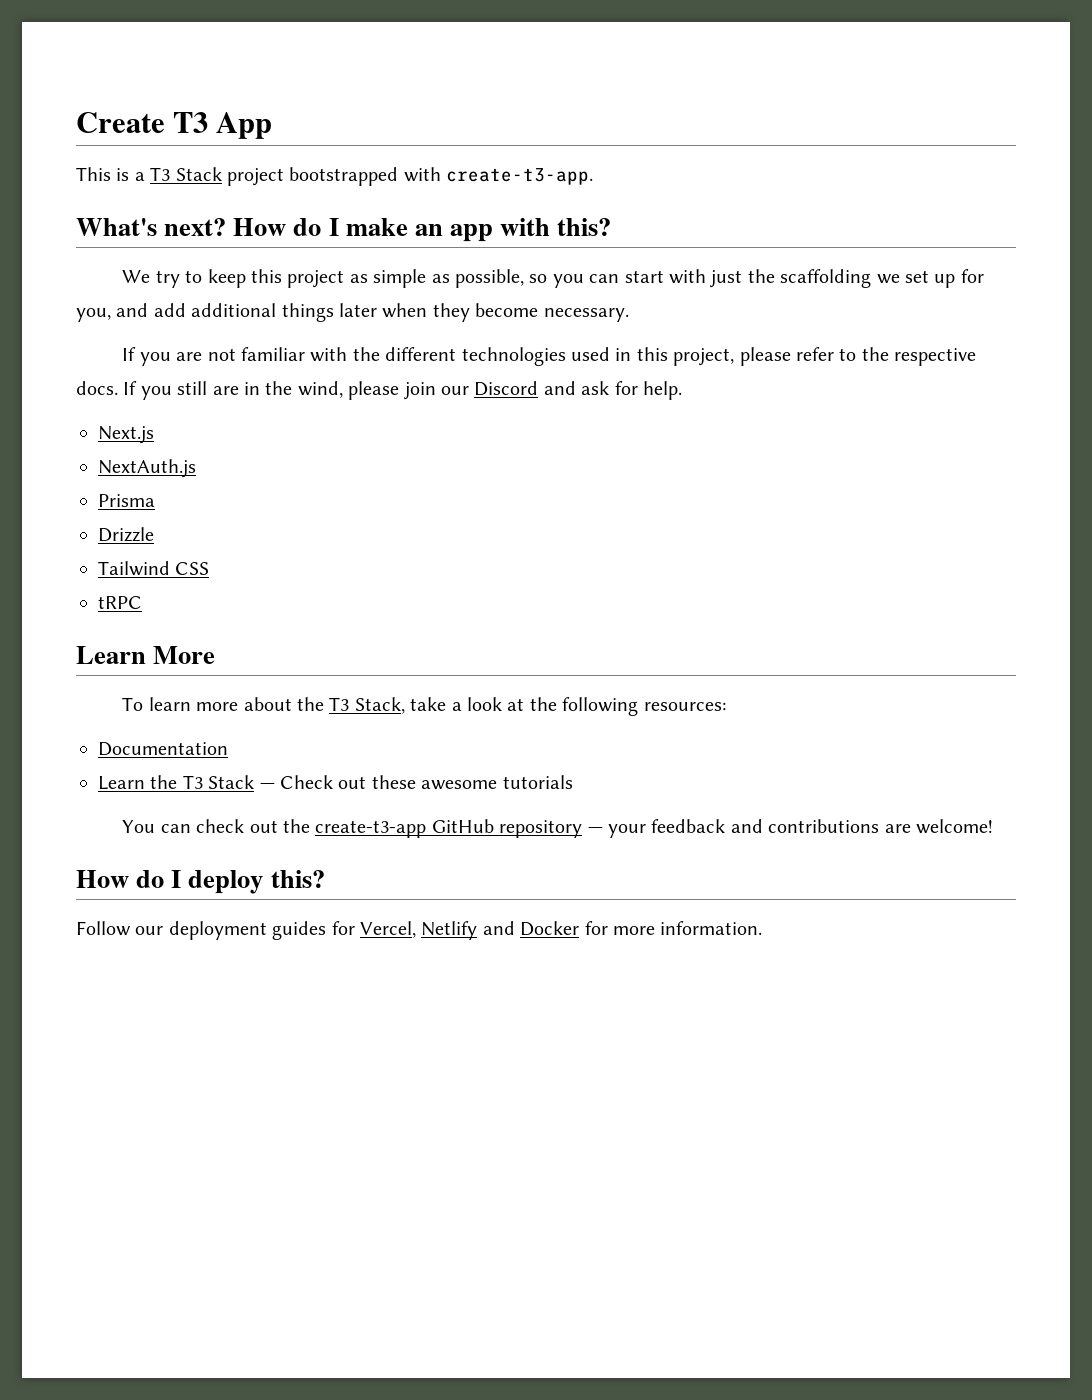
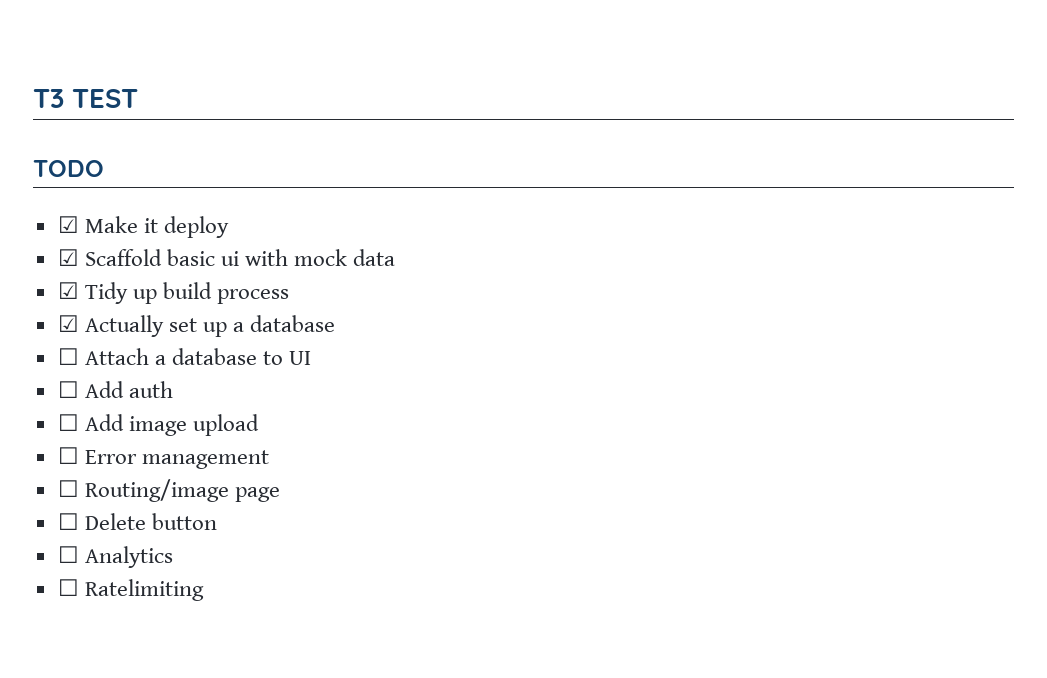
[76,112,273,139] [76,167,594,186] [76,218,612,242] [122,269,984,288] [76,303,629,322] [122,347,977,366] [76,381,682,400] [98,426,154,444] [98,459,196,478] [98,494,155,507] [98,527,154,542] [98,561,210,576] [98,596,142,609] [76,646,216,664] [122,697,726,716] [98,742,228,756] [98,775,573,790] [122,819,993,838] [76,870,325,894] [76,921,763,940] Create T3 App // This is a T3 Stack project bootstrapped with create-t3-app. // What's next? How do I make an app with this? // We try to keep this project as simple as possible, so you can start with just the scaffolding we set up for you, and add additional things later when they become necessary. // If you are not familiar with the different technologies used in this project, please refer to the respective docs. If you still are in the wind, please join our Discord and ask for help. // Next.js // NextAuth.js // Prisma // Drizzle // Tailwind CSS // tRPC // Learn More // To learn more about the T3 Stack, take a look at the following resources: // Documentation // Learn the T3 Stack — Check out these awesome tutorials // You can check out the create-t3-app GitHub repository — your feedback and contributions are welcome! // How do I deploy this? // Follow our deployment guides for Vercel, Netlify and Docker for more information. -> [33,89,138,108] [33,160,104,177] [57,216,229,238] [57,249,396,266] [57,282,290,304] [57,315,336,337] [57,348,312,365] [57,381,173,398] [57,414,259,436] [57,447,269,469] [57,479,280,502] [57,513,217,530] [57,546,173,568] [57,579,204,601] T3 TEST // TODO // ☑ Make it deploy // ☑ Scaffold basic ui with mock data // ☑ Tidy up build process // ☑ Actually set up a database // ☐ Attach a database to UI // ☐ Add auth // ☐ Add image upload // ☐ Error management // ☐ Routing/image page // ☐ Delete button // ☐ Analytics // ☐ Ratelimiting

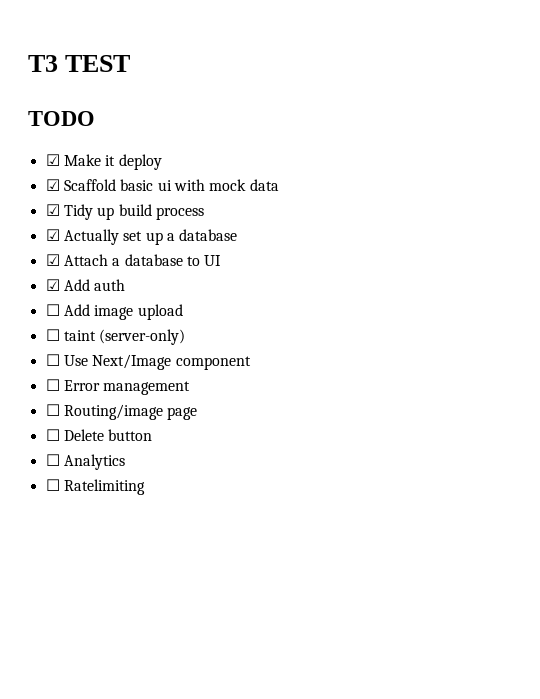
[57,348,79,365] ☐ -> [45,254,60,266] ☑
[57,381,79,398] ☐ -> [45,279,60,291] ☑
(259, 425) none -> [45,329,186,345] [45,354,251,370] // ☐ taint (server-only) // ☐ Use Next/Image component

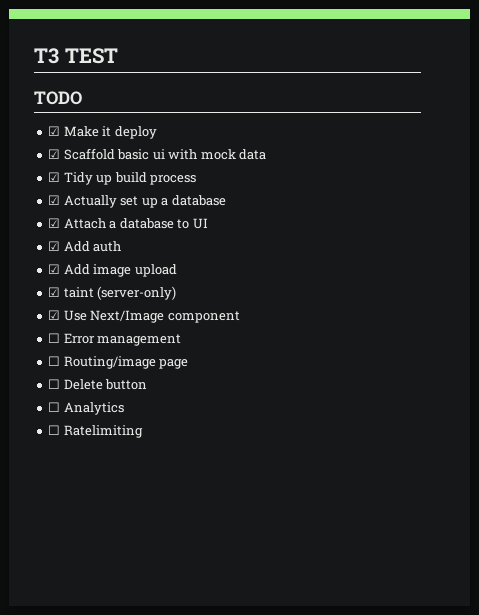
[45,304,60,316] ☐ -> [48,264,61,274] ☑
[45,329,60,341] ☐ -> [48,287,61,297] ☑
[45,354,60,366] ☐ -> [48,310,61,320] ☑

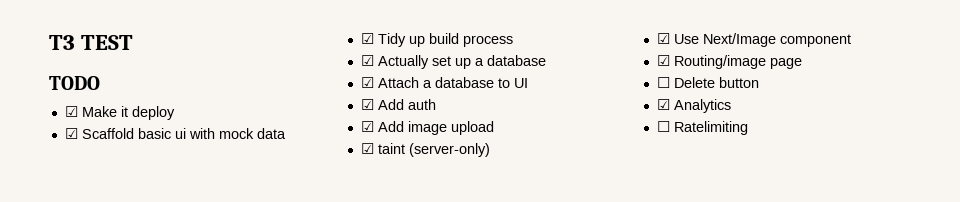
[48,333,182,346] [48,356,61,366] ☐ Error management // ☐ -> [656,55,670,66] ☑
[48,402,61,412] ☐ -> [656,99,670,110] ☑

